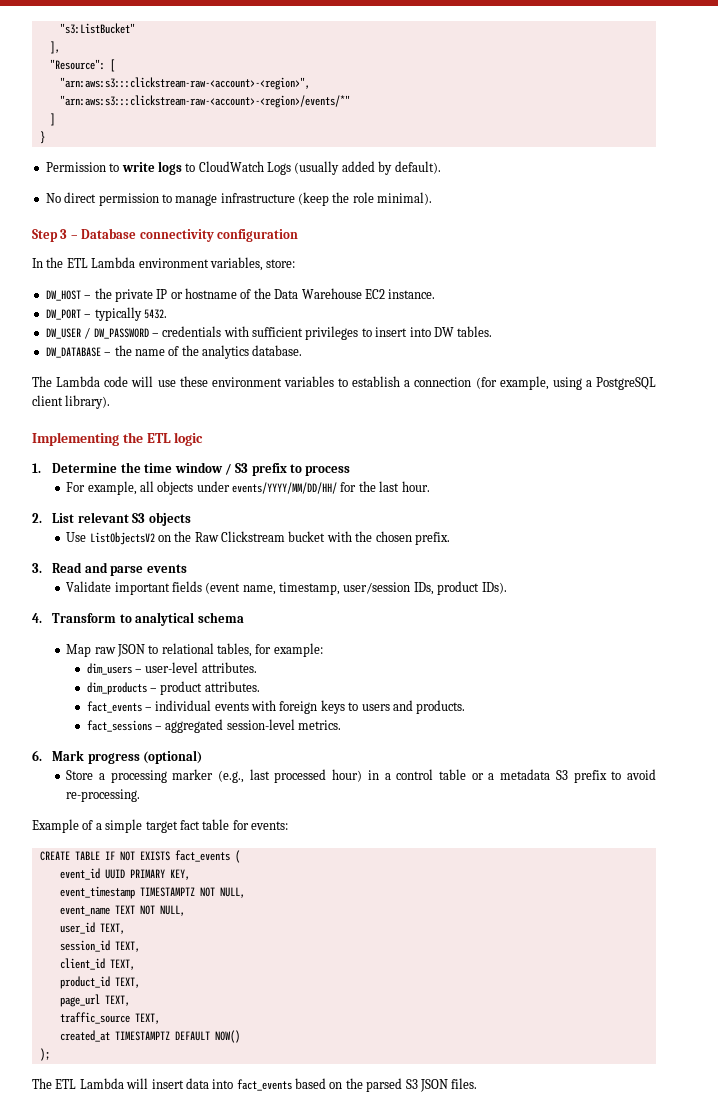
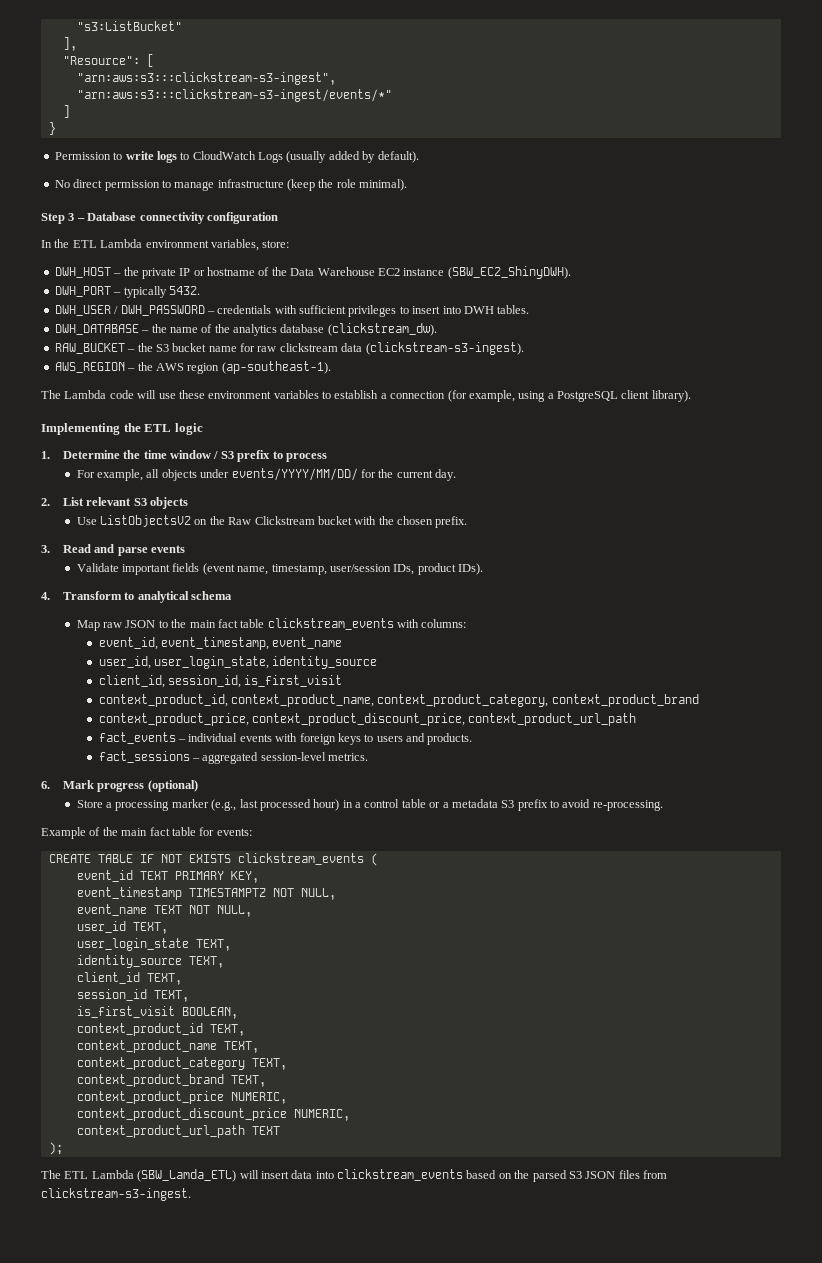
[59,77,310,90] [59,95,350,108] "arn:aws:s3:::clickstream-raw-<account>-<region>", // "arn:aws:s3:::clickstream-raw-<account>-<region>/events/*" -> [76,72,336,85] [76,89,392,102] "arn:aws:s3:::clickstream-s3-ingest", // "arn:aws:s3:::clickstream-s3-ingest/events/*"
[45,290,81,301] DW_HOST -> [54,267,111,278] DWH_HOST
[388,289,436,299] [45,309,81,320] instance. // DW_PORT -> [403,266,571,279] [54,286,111,297] instance (SBW_EC2_ShinyDWH). // DWH_PORT
[45,327,149,339] DW_USER / DW_PASSWORD -> [54,305,205,316] DWH_USER / DWH_PASSWORD
[433,327,454,337] DW -> [463,306,494,314] DWH
[45,347,101,358] DW_DATABASE -> [54,324,139,335] DWH_DATABASE
[252,345,303,356] database. -> [280,323,437,336] [54,342,524,355] [54,361,331,374] database (clickstream_dw). // RAW_BUCKET – the S3 bucket name for raw clickstream data (clickstream-s3-ingest). // AWS_REGION – the AWS region (ap-southeast-1).
[232,482,338,494] events/YYYY/MM/DD/HH/ -> [231,468,358,481] events/YYYY/MM/DD/
[379,481,430,492] last hour. -> [396,469,457,481] current day.
[161,643,323,657] [86,662,257,675] [86,681,260,695] relational tables, for example: // dim_users – user-level attributes. // dim_products – product attributes. -> [171,618,467,630] [98,637,343,650] [98,656,378,669] [98,675,343,688] [98,694,699,707] [98,713,637,726] the main fact table clickstream_events with columns: // event_id, event_timestamp, event_name // user_id, user_login_state, identity_source // client_id, session_id, is_first_visit // context_product_id, context_product_name, context_product_category, context_product_brand // context_product_price, context_product_discount_price, context_product_url_path
[95,819,178,833] a simple target -> [102,827,148,836] the main
[174,850,230,862] fact_events -> [237,853,364,865] clickstream_events
[104,869,125,879] UUID -> [139,871,168,880] TEXT
[59,940,110,952] session_id -> [76,938,231,951] [76,955,182,968] user_login_state TEXT, // identity_source
[59,976,140,989] [59,994,130,1007] [59,1012,160,1024] [59,1030,240,1043] product_id TEXT, // page_url TEXT, // traffic_source TEXT, // created_at TIMESTAMPTZ DEFAULT NOW() -> [76,989,189,1002] [76,1006,238,1019] [76,1023,245,1036] [76,1040,259,1053] [76,1057,287,1070] [76,1074,266,1087] [76,1091,287,1104] [76,1108,350,1121] [76,1125,280,1138] session_id TEXT, // is_first_visit BOOLEAN, // context_product_id TEXT, // context_product_name TEXT, // context_product_category TEXT, // context_product_brand TEXT, // context_product_price NUMERIC, // context_product_discount_price NUMERIC, // context_product_url_path TEXT
(124, 1083) none -> [137,1169,237,1182] (SBW_Lamda_ETL)
[236,1079,292,1091] fact_events -> [337,1169,463,1181] clickstream_events
[451,1078,478,1089] files. -> [618,1170,667,1179] [41,1188,191,1201] files from clickstream-s3-ingest.

